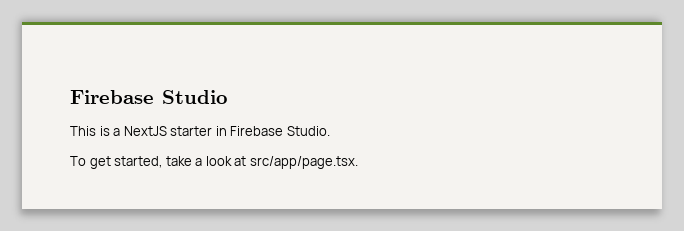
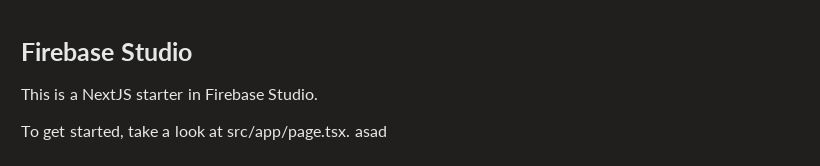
(358, 162) none -> [354,126,387,137] asad

